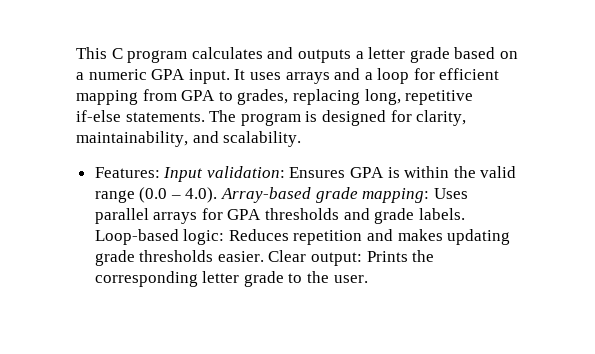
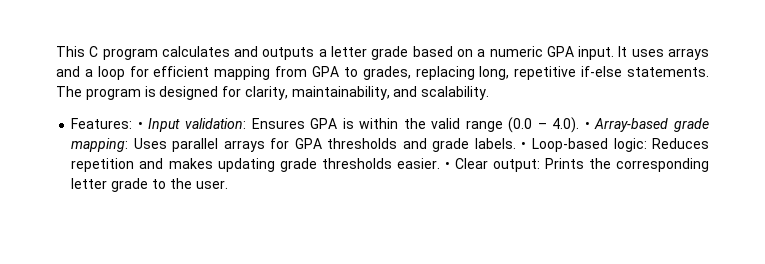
(160, 172) none -> [137,122,143,129] •
(218, 195) none -> [584,122,590,129] •
(465, 214) none -> [521,142,527,149] •
(264, 256) none -> [444,162,450,169] •

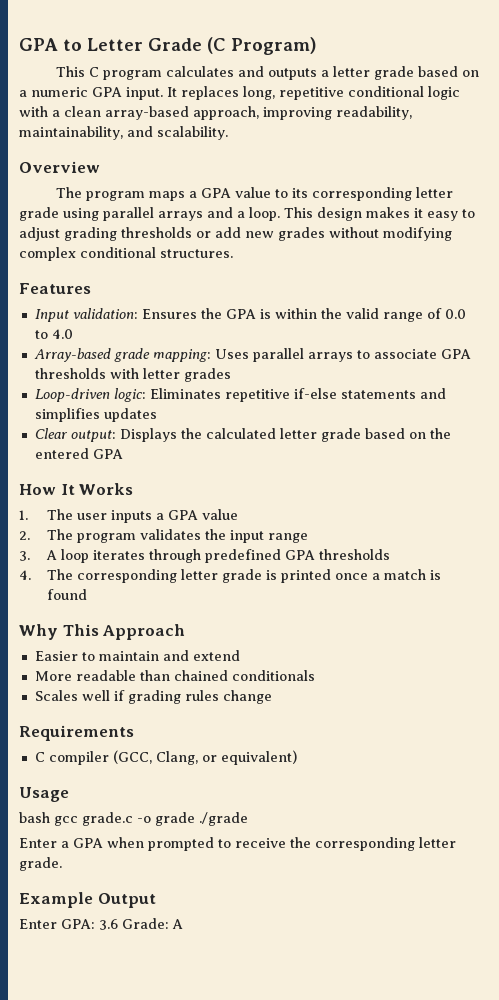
(56, 51) none -> [19,37,317,55] GPA to Letter Grade (C Program) //
[631,48,709,60] [56,66,709,80] [56,86,490,100] [71,118,143,129] uses arrays and a loop for efficient mapping from GPA to grades, replacing long, repetitive if-else statements. The program is designed for clarity, maintainability, and scalability. // Features: • -> [181,86,460,100] [19,106,412,120] [19,126,228,140] [19,161,100,173] [55,187,453,201] [19,207,475,221] [19,227,452,241] [19,247,233,261] [19,283,91,294] replaces long, repetitive conditional logic with a clean array-based approach, improving readability, maintainability, and scalability. // Overview // The program maps a GPA value to its corresponding letter grade using parallel arrays and a loop. This design makes it easy to adjust grading thresholds or add new grades without modifying complex conditional structures. // Features //
(305, 123) none -> [200,308,222,319] the
[508,117,590,133] (0.0 – 4.0). • -> [426,308,466,319] [34,329,73,339] of 0.0 to 4.0 //
[270,138,709,152] [71,158,709,172] [71,178,228,192] for GPA thresholds and grade labels. • Loop-based logic: Reduces repetition and makes updating grade thresholds easier. • Clear output: Prints the corresponding letter grade to the user. -> [356,349,471,359] [34,368,231,382] [34,388,446,402] [34,408,157,422] [34,428,451,442] [34,448,123,459] [19,483,134,495] [19,509,239,523] [19,529,309,543] [19,549,391,563] [19,569,442,583] [47,589,88,600] [19,624,186,640] [34,650,240,661] [34,670,315,681] [34,690,272,704] [19,725,134,741] [34,750,297,765] [19,787,69,802] [19,812,248,826] [19,837,456,851] [19,857,62,871] [19,892,156,908] [19,918,183,930] to associate GPA thresholds with letter grades // Loop-driven logic: Eliminates repetitive if-else statements and simplifies updates // Clear output: Displays the calculated letter grade based on the entered GPA // How It Works // 1. The user inputs a GPA value // 2. The program validates the input range // 3. A loop iterates through predefined GPA thresholds // 4. The corresponding letter grade is printed once a match is found // Why This Approach // Easier to maintain and extend // More readable than chained conditionals // Scales well if grading rules change // Requirements // C compiler (GCC, Clang, or equivalent) // Usage // bash gcc grade.c -o grade ./grade // Enter a GPA when prompted to receive the corresponding letter grade. // Example Output // Enter GPA: 3.6 Grade: A

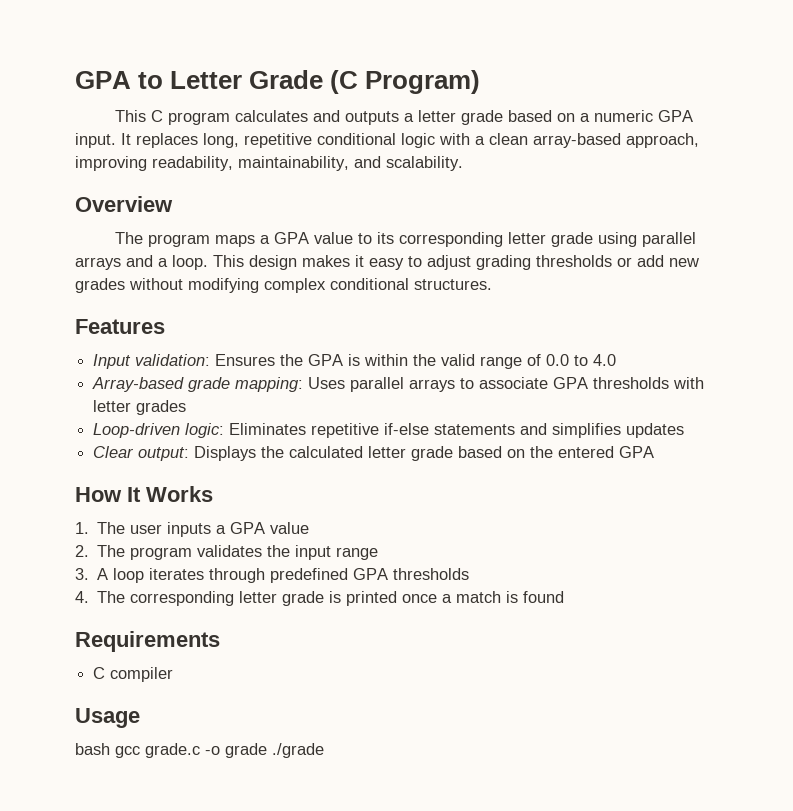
[19,624,186,640] [34,650,240,661] [34,670,315,681] [34,690,272,704] // Why This Approach // Easier to maintain and extend // More readable than chained conditionals // Scales well if grading rules change -> (565, 597) none
[112,750,297,765] (GCC, Clang, or equivalent) -> (174, 674) none
[19,837,456,851] [19,857,62,871] [19,892,156,908] [19,918,183,930] // Enter a GPA when prompted to receive the corresponding letter grade. // Example Output // Enter GPA: 3.6 Grade: A -> (324, 750) none

